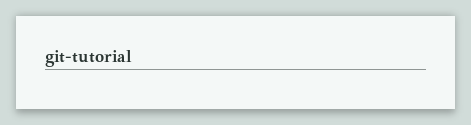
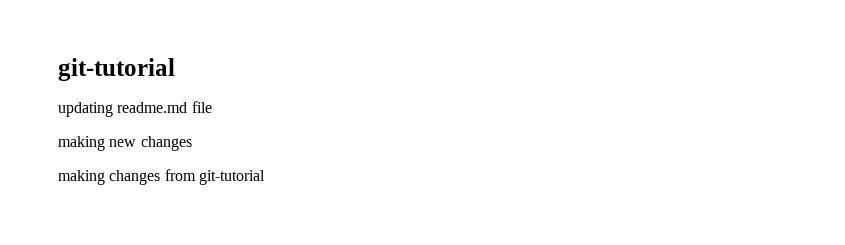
[45,50,132,67] git-tutorial -> [58,58,175,81] [58,101,212,117] [58,136,192,151] [58,169,265,185] git-tutorial // updating readme.md file // making new changes // making changes from git-tutorial

